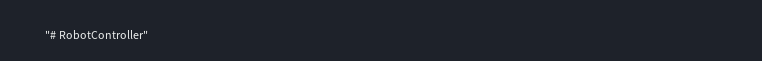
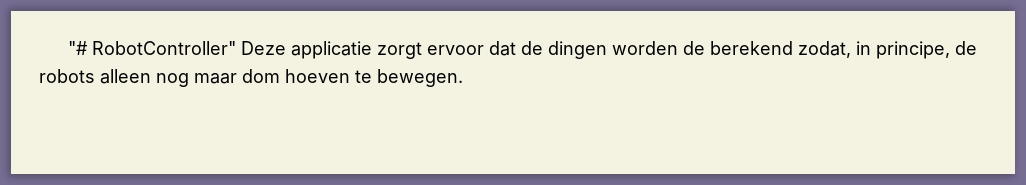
(149, 35) none -> [241,41,978,59] [39,69,463,87] Deze applicatie zorgt ervoor dat de dingen worden de berekend zodat, in principe, de robots alleen nog maar dom hoeven te bewegen.

